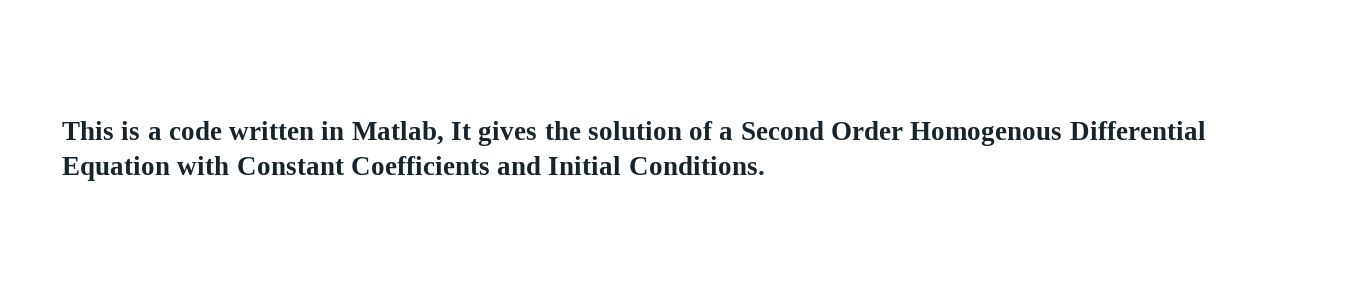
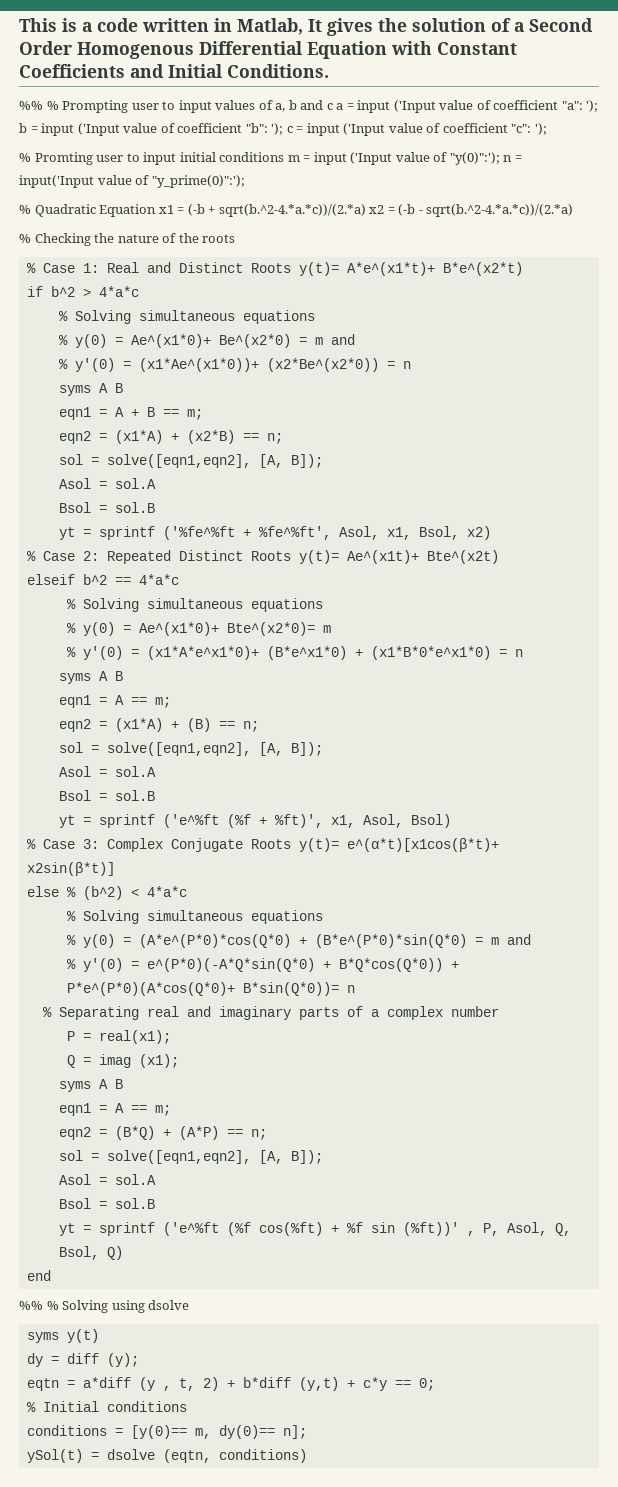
(765, 165) none -> [19,100,599,113] [19,123,547,136] [19,152,522,165] [19,175,245,188] [19,204,574,217] [19,233,236,246] [26,262,523,276] [26,286,139,297] [58,310,315,324] [58,334,355,348] [58,358,411,372] [58,383,123,396] [58,407,203,420] [58,430,283,444] [58,454,323,468] [58,478,156,489] [58,502,155,513] [58,526,491,540] [26,550,499,564] [26,574,179,585] [66,598,323,612] [66,622,331,636] [66,646,523,660] [58,671,123,684] [58,695,171,708] [58,718,259,732] [58,742,323,756] [58,766,156,777] [58,790,155,801] [58,814,451,828] [26,838,499,852] [26,862,115,876] [26,886,187,900] [66,910,323,924] [66,934,531,948] [66,958,459,972] [66,982,355,996] [42,1006,499,1020] [66,1030,171,1044] [66,1054,179,1068] [58,1079,123,1092] [58,1103,171,1116] [58,1126,267,1140] [58,1150,323,1164] [58,1174,156,1185] [58,1198,155,1209] [58,1222,571,1236] [58,1246,123,1260] [26,1270,51,1281] [19,1300,190,1313] [26,1329,99,1343] [26,1353,139,1367] [26,1377,435,1391] [26,1401,187,1412] [26,1425,307,1439] [26,1449,307,1463] // %% % Prompting user to input values of a, b and c a = input ('Input value of coefficient "a": '); b = input ('Input value of coefficient "b": '); c = input ('Input value of coefficient "c": '); // % Promting user to input initial conditions m = input ('Input value of "y(0)":'); n = input('Input value of "y_prime(0)":'); // % Quadratic Equation x1 = (-b + sqrt(b.^2-4.*a.*c))/(2.*a) x2 = (-b - sqrt(b.^2-4.*a.*c))/(2.*a) // % Checking the nature of the roots // % Case 1: Real and Distinct Roots y(t)= A*e^(x1*t)+ B*e^(x2*t) // if b^2 > 4*a*c // % Solving simultaneous equations // % y(0) = Ae^(x1*0)+ Be^(x2*0) = m and // % y'(0) = (x1*Ae^(x1*0))+ (x2*Be^(x2*0)) = n // syms A B // eqn1 = A + B == m; // eqn2 = (x1*A) + (x2*B) == n; // sol = solve([eqn1,eqn2], [A, B]); // Asol = sol.A // Bsol = sol.B // yt = sprintf ('%fe^%ft + %fe^%ft', Asol, x1, Bsol, x2) // % Case 2: Repeated Distinct Roots y(t)= Ae^(x1t)+ Bte^(x2t) // elseif b^2 == 4*a*c // % Solving simultaneous equations // % y(0) = Ae^(x1*0)+ Bte^(x2*0)= m // % y'(0) = (x1*A*e^x1*0)+ (B*e^x1*0) + (x1*B*0*e^x1*0) = n // syms A B // eqn1 = A == m; // eqn2 = (x1*A) + (B) == n; // sol = solve([eqn1,eqn2], [A, B]); // Asol = sol.A // Bsol = sol.B // yt = sprintf ('e^%ft (%f + %ft)', x1, Asol, Bsol) // % Case 3: Complex Conjugate Roots y(t)= e^(α*t)[x1cos(β*t)+ x2sin(β*t)] // else % (b^2) < 4*a*c // % Solving simultaneous equations // % y(0) = (A*e^(P*0)*cos(Q*0) + (B*e^(P*0)*sin(Q*0) = m and // % y'(0) = e^(P*0)(-A*Q*sin(Q*0) + B*Q*cos(Q*0)) + P*e^(P*0)(A*cos(Q*0)+ B*sin(Q*0))= n // % Separating real and imaginary parts of a complex number // P = real(x1); // Q = imag (x1); // syms A B // eqn1 = A == m; // eqn2 = (B*Q) + (A*P) == n; // sol = solve([eqn1,eqn2], [A, B]); // Asol = sol.A // Bsol = sol.B // yt = sprintf ('e^%ft (%f cos(%ft) + %f sin (%ft))' , P, Asol, Q, Bsol, Q) // end // %% % Solving using dsolve // syms y(t) // dy = diff (y); // eqtn = a*diff (y , t, 2) + b*diff (y,t) + c*y == 0; // % Initial conditions // conditions = [y(0)== m, dy(0)== n]; // ySol(t) = dsolve (eqtn, conditions)

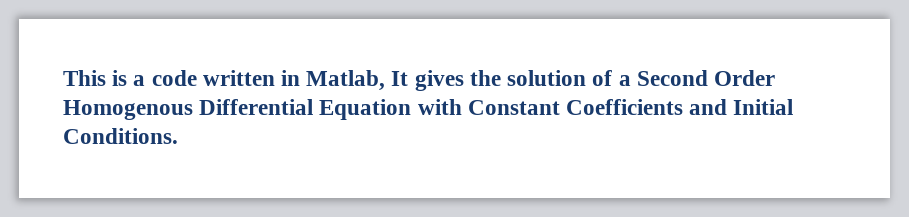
[19,100,599,113] [19,123,547,136] [19,152,522,165] [19,175,245,188] [19,204,574,217] [19,233,236,246] [26,262,523,276] [26,286,139,297] [58,310,315,324] [58,334,355,348] [58,358,411,372] [58,383,123,396] [58,407,203,420] [58,430,283,444] [58,454,323,468] [58,478,156,489] [58,502,155,513] [58,526,491,540] [26,550,499,564] [26,574,179,585] [66,598,323,612] [66,622,331,636] [66,646,523,660] [58,671,123,684] [58,695,171,708] [58,718,259,732] [58,742,323,756] [58,766,156,777] [58,790,155,801] [58,814,451,828] [26,838,499,852] [26,862,115,876] [26,886,187,900] [66,910,323,924] [66,934,531,948] [66,958,459,972] [66,982,355,996] [42,1006,499,1020] [66,1030,171,1044] [66,1054,179,1068] [58,1079,123,1092] [58,1103,171,1116] [58,1126,267,1140] [58,1150,323,1164] [58,1174,156,1185] [58,1198,155,1209] [58,1222,571,1236] [58,1246,123,1260] [26,1270,51,1281] [19,1300,190,1313] [26,1329,99,1343] [26,1353,139,1367] [26,1377,435,1391] [26,1401,187,1412] [26,1425,307,1439] [26,1449,307,1463] // %% % Prompting user to input values of a, b and c a = input ('Input value of coefficient "a": '); b = input ('Input value of coefficient "b": '); c = input ('Input value of coefficient "c": '); // % Promting user to input initial conditions m = input ('Input value of "y(0)":'); n = input('Input value of "y_prime(0)":'); // % Quadratic Equation x1 = (-b + sqrt(b.^2-4.*a.*c))/(2.*a) x2 = (-b - sqrt(b.^2-4.*a.*c))/(2.*a) // % Checking the nature of the roots // % Case 1: Real and Distinct Roots y(t)= A*e^(x1*t)+ B*e^(x2*t) // if b^2 > 4*a*c // % Solving simultaneous equations // % y(0) = Ae^(x1*0)+ Be^(x2*0) = m and // % y'(0) = (x1*Ae^(x1*0))+ (x2*Be^(x2*0)) = n // syms A B // eqn1 = A + B == m; // eqn2 = (x1*A) + (x2*B) == n; // sol = solve([eqn1,eqn2], [A, B]); // Asol = sol.A // Bsol = sol.B // yt = sprintf ('%fe^%ft + %fe^%ft', Asol, x1, Bsol, x2) // % Case 2: Repeated Distinct Roots y(t)= Ae^(x1t)+ Bte^(x2t) // elseif b^2 == 4*a*c // % Solving simultaneous equations // % y(0) = Ae^(x1*0)+ Bte^(x2*0)= m // % y'(0) = (x1*A*e^x1*0)+ (B*e^x1*0) + (x1*B*0*e^x1*0) = n // syms A B // eqn1 = A == m; // eqn2 = (x1*A) + (B) == n; // sol = solve([eqn1,eqn2], [A, B]); // Asol = sol.A // Bsol = sol.B // yt = sprintf ('e^%ft (%f + %ft)', x1, Asol, Bsol) // % Case 3: Complex Conjugate Roots y(t)= e^(α*t)[x1cos(β*t)+ x2sin(β*t)] // else % (b^2) < 4*a*c // % Solving simultaneous equations // % y(0) = (A*e^(P*0)*cos(Q*0) + (B*e^(P*0)*sin(Q*0) = m and // % y'(0) = e^(P*0)(-A*Q*sin(Q*0) + B*Q*cos(Q*0)) + P*e^(P*0)(A*cos(Q*0)+ B*sin(Q*0))= n // % Separating real and imaginary parts of a complex number // P = real(x1); // Q = imag (x1); // syms A B // eqn1 = A == m; // eqn2 = (B*Q) + (A*P) == n; // sol = solve([eqn1,eqn2], [A, B]); // Asol = sol.A // Bsol = sol.B // yt = sprintf ('e^%ft (%f cos(%ft) + %f sin (%ft))' , P, Asol, Q, Bsol, Q) // end // %% % Solving using dsolve // syms y(t) // dy = diff (y); // eqtn = a*diff (y , t, 2) + b*diff (y,t) + c*y == 0; // % Initial conditions // conditions = [y(0)== m, dy(0)== n]; // ySol(t) = dsolve (eqtn, conditions) -> (178, 136) none

